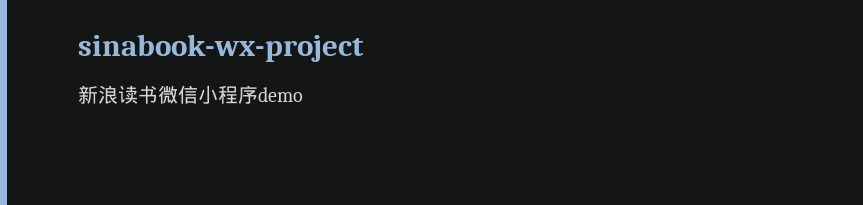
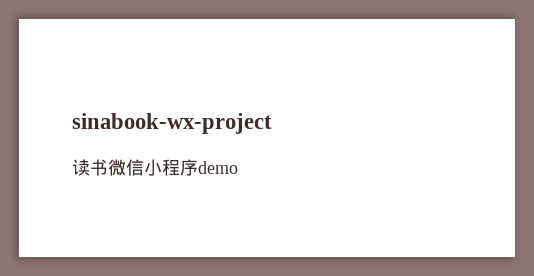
[78,85,118,104] 新浪 -> (272, 123) none

